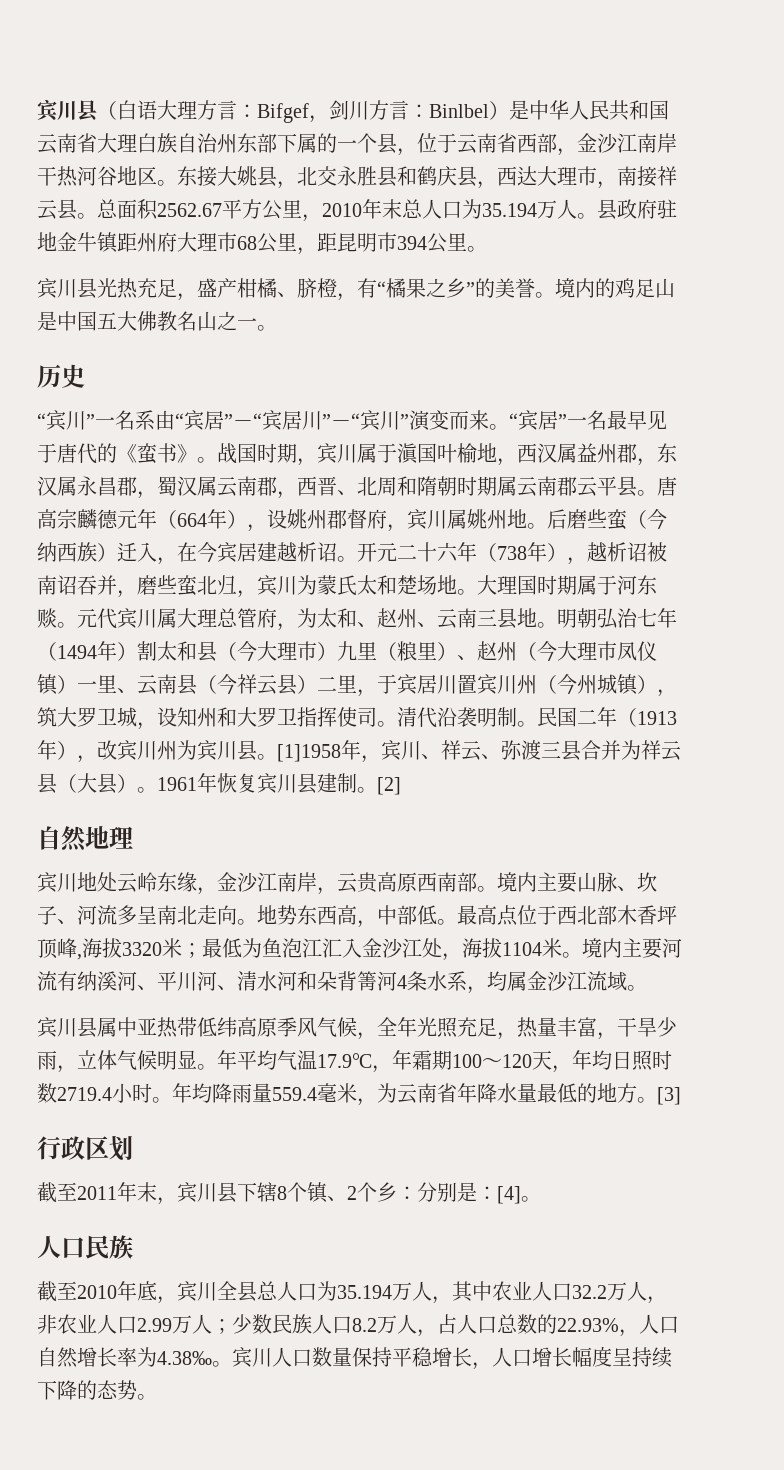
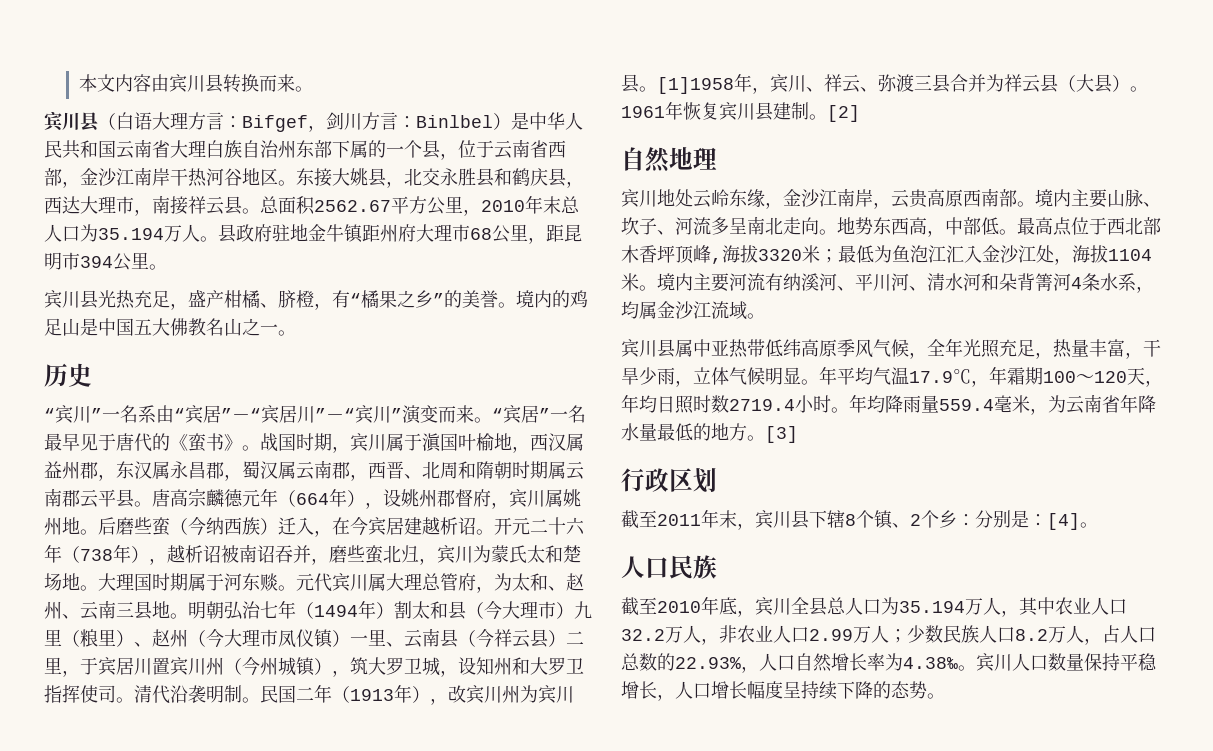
(37, 110) none -> [78,74,313,93] 本文内容由宾川县转换而来。 //

